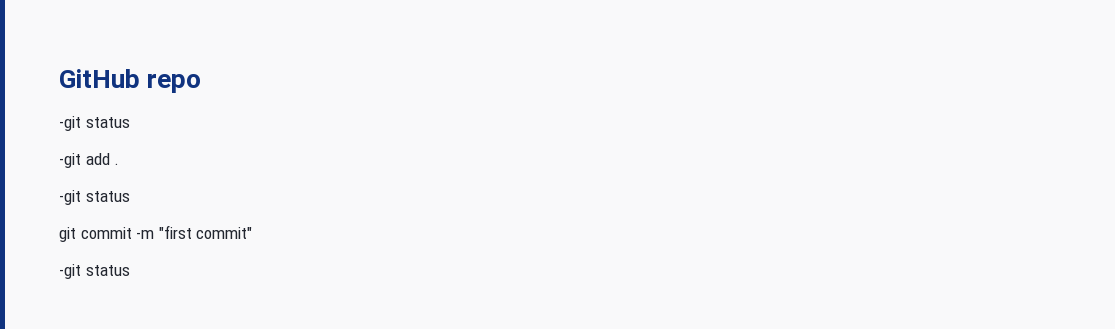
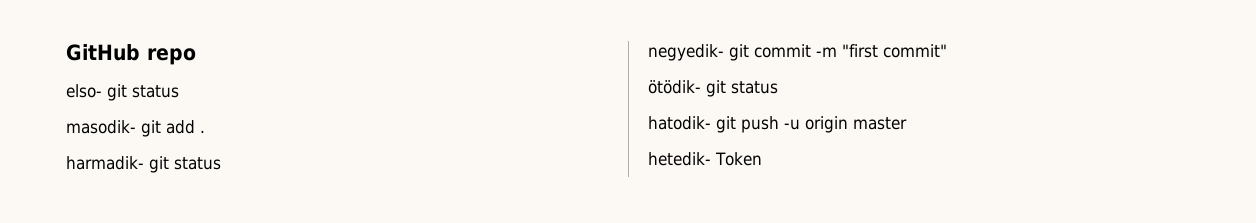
[59,116,130,131] [59,153,81,168] -git status // -git -> [66,84,179,101] [66,120,161,137] elso- git status // masodik- git
[59,190,130,205] -git status // -> [66,156,221,173] [648,44,724,61] harmadik- git status // negyedik-
[59,264,130,279] -git status -> [648,80,778,97] [648,116,907,133] [648,152,762,166] ötödik- git status // hatodik- git push -u origin master // hetedik- Token

